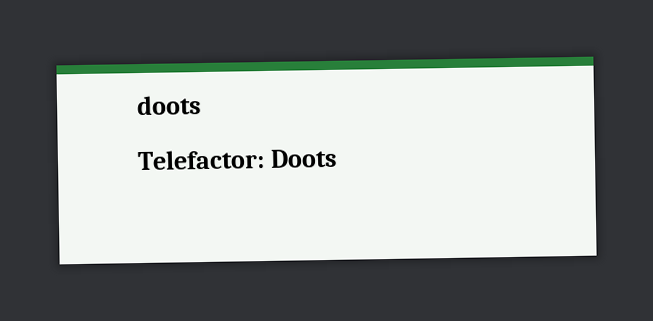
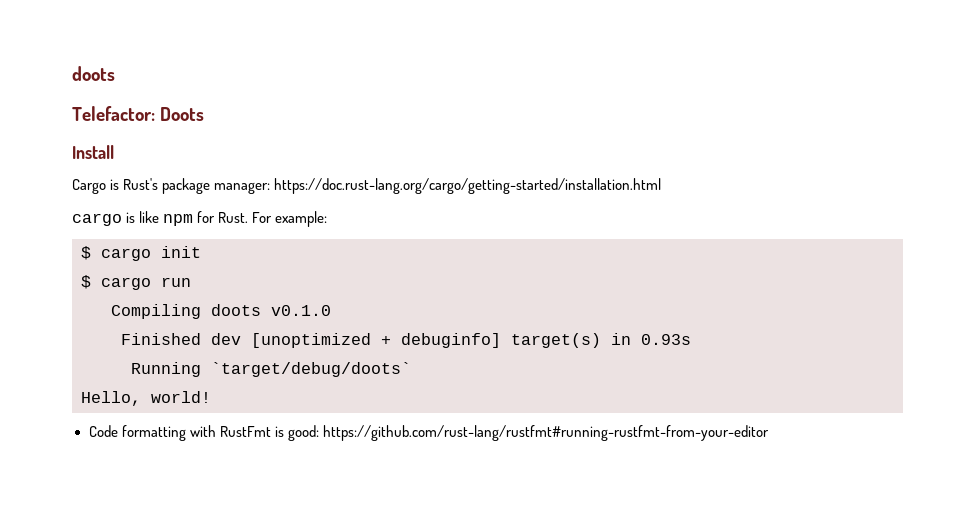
(338, 158) none -> [72,145,114,159] [72,178,662,194] [72,211,328,227] [81,246,201,261] [81,275,191,290] [111,304,331,319] [121,333,691,348] [131,362,411,377] [81,391,211,406] [88,425,769,441] // Install // Cargo is Rust's package manager: https://doc.rust-lang.org/cargo/getting-started/installation.html // cargo is like npm for Rust. For example: // $ cargo init // $ cargo run // Compiling doots v0.1.0 // Finished dev [unoptimized + debuginfo] target(s) in 0.93s // Running `target/debug/doots` // Hello, world! // Code formatting with RustFmt is good: https://github.com/rust-lang/rustfmt#running-rustfmt-from-your-editor

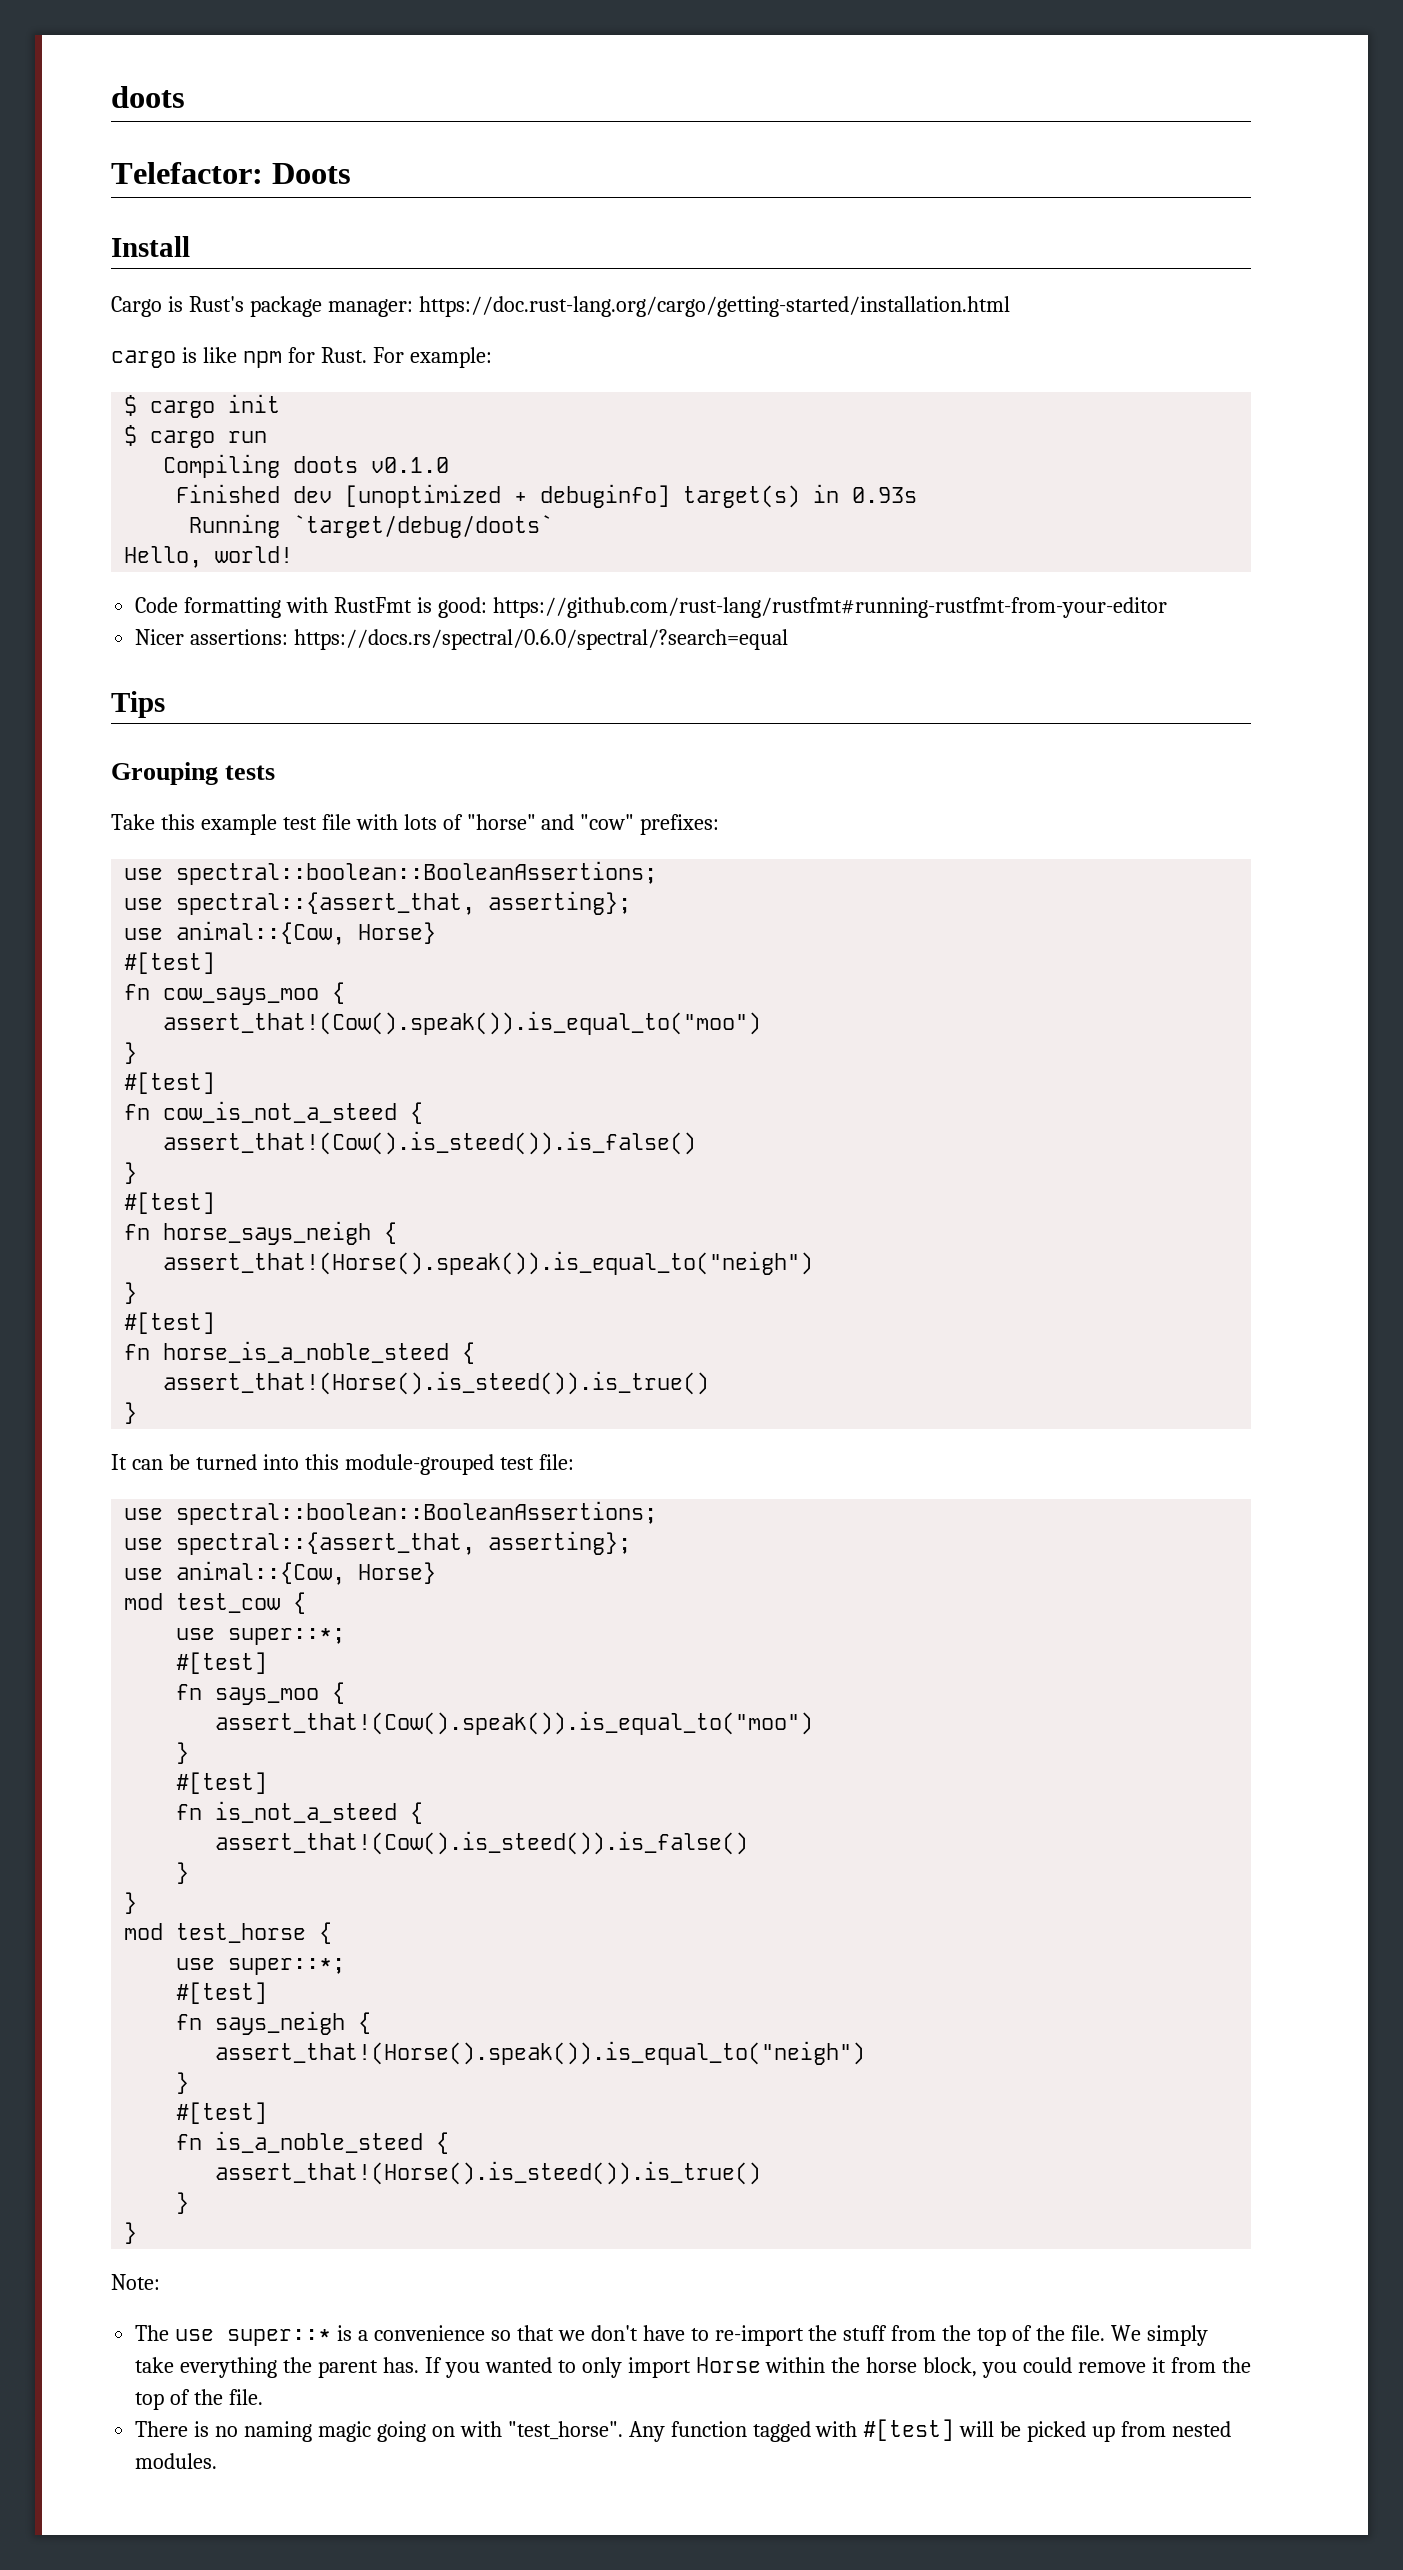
(769, 433) none -> [135,629,789,650] [111,691,165,718] [111,762,276,785] [111,814,720,835] [124,861,658,885] [124,891,632,915] [124,921,437,945] [124,952,216,974] [124,982,346,1005] [163,1011,762,1035] [124,1042,138,1064] [124,1072,216,1094] [124,1101,424,1124] [163,1131,697,1155] [124,1162,138,1184] [124,1192,216,1214] [124,1221,398,1245] [163,1251,814,1275] [124,1282,138,1304] [124,1312,216,1334] [124,1341,476,1364] [163,1371,710,1395] [124,1402,138,1424] [111,1454,574,1475] [124,1501,658,1525] [124,1531,632,1555] [124,1561,437,1585] [124,1592,307,1614] [176,1628,346,1645] [176,1652,268,1674] [176,1682,346,1705] [215,1711,814,1735] [176,1742,190,1764] [176,1772,268,1794] [176,1801,424,1824] [215,1831,749,1855] [176,1862,190,1884] [124,1892,138,1914] [124,1922,333,1944] [176,1958,346,1975] [176,1982,268,2004] [176,2011,372,2035] [215,2041,866,2065] [176,2072,190,2094] [176,2102,268,2124] [176,2131,450,2154] [215,2161,762,2185] [176,2192,190,2214] [124,2222,138,2244] [111,2274,160,2290] [135,2325,1208,2346] [135,2357,1251,2378] [135,2389,264,2410] [135,2419,1232,2442] [135,2453,218,2469] // Nicer assertions: https://docs.rs/spectral/0.6.0/spectral/?search=equal // Tips // Grouping tests // Take this example test file with lots of "horse" and "cow" prefixes: // use spectral::boolean::BooleanAssertions; // use spectral::{assert_that, asserting}; // use animal::{Cow, Horse} // #[test] // fn cow_says_moo { // assert_that!(Cow().speak()).is_equal_to("moo") // } // #[test] // fn cow_is_not_a_steed { // assert_that!(Cow().is_steed()).is_false() // } // #[test] // fn horse_says_neigh { // assert_that!(Horse().speak()).is_equal_to("neigh") // } // #[test] // fn horse_is_a_noble_steed { // assert_that!(Horse().is_steed()).is_true() // } // It can be turned into this module-grouped test file: // use spectral::boolean::BooleanAssertions; // use spectral::{assert_that, asserting}; // use animal::{Cow, Horse} // mod test_cow { // use super::*; // #[test] // fn says_moo { // assert_that!(Cow().speak()).is_equal_to("moo") // } // #[test] // fn is_not_a_steed { // assert_that!(Cow().is_steed()).is_false() // } // } // mod test_horse { // use super::*; // #[test] // fn says_neigh { // assert_that!(Horse().speak()).is_equal_to("neigh") // } // #[test] // fn is_a_noble_steed { // assert_that!(Horse().is_steed()).is_true() // } // } // Note: // The use super::* is a convenience so that we don't have to re-import the stuff from the top of the file. We simply take everything the parent has. If you wanted to only import Horse within the horse block, you could remove it from the top of the file. // There is no naming magic going on with "test_horse". Any function tagged with #[test] will be picked up from nested modules.

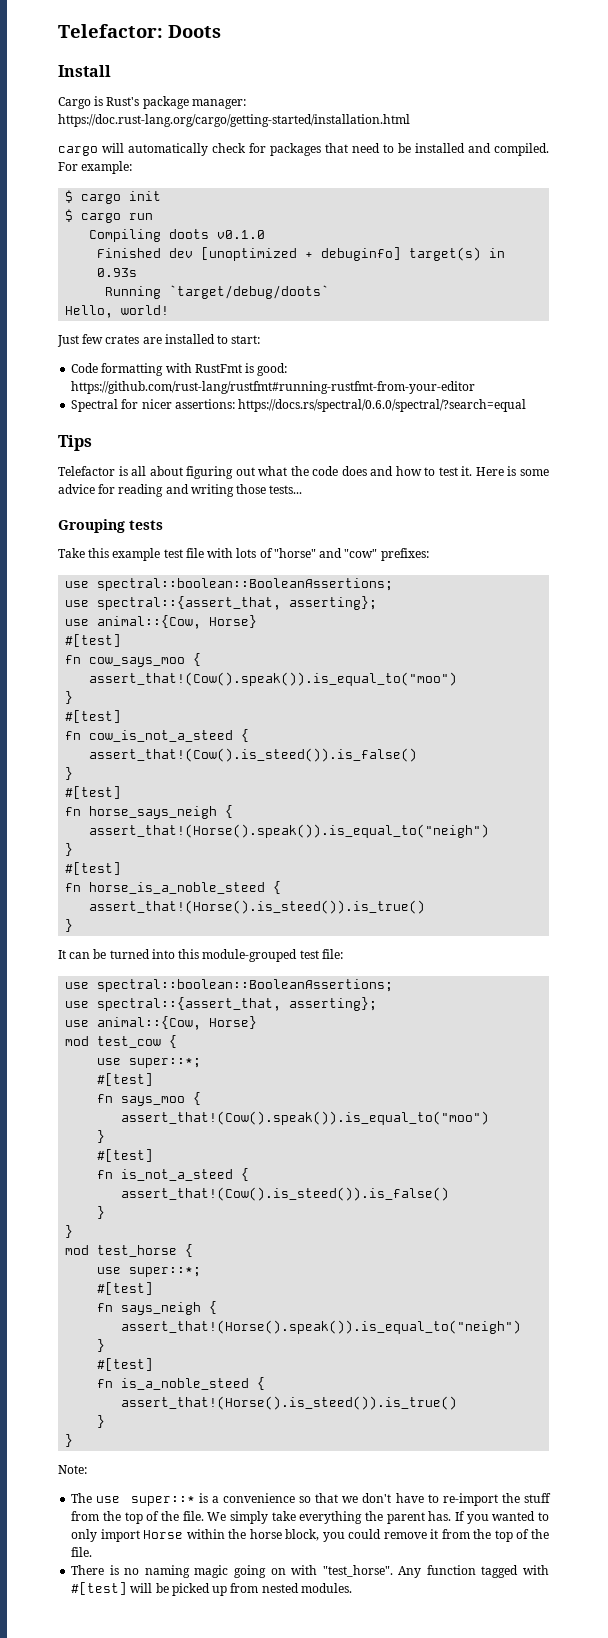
[111,86,185,108] doots // -> (58, 31) none
[181,347,367,368] is like npm for Rust. -> [102,143,549,156] will automatically check for packages that need to be installed and compiled.
(294, 554) none -> [57,334,261,347] // Just few crates are installed to start:
[135,629,185,645] Nicer -> [71,399,172,412] Spectral for nicer
(165, 704) none -> [58,466,549,479] [58,484,303,497] // Telefactor is all about figuring out what the code does and how to test it. Here is some advice for reading and writing those tests...

